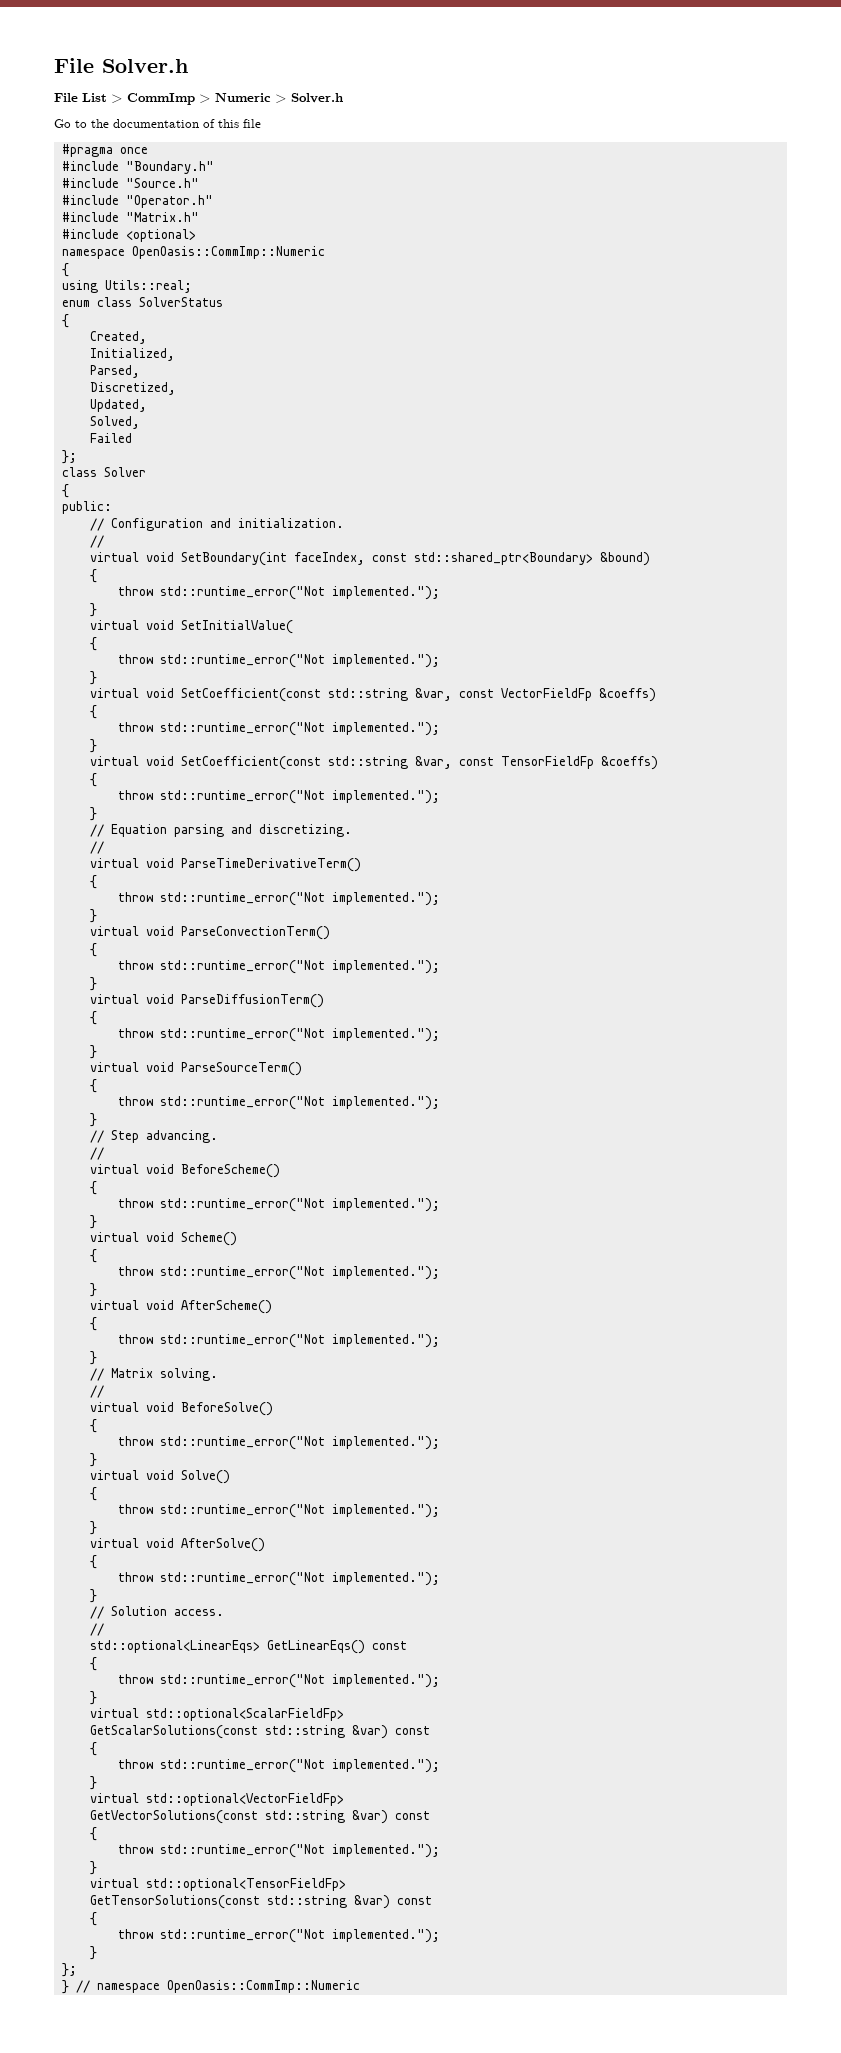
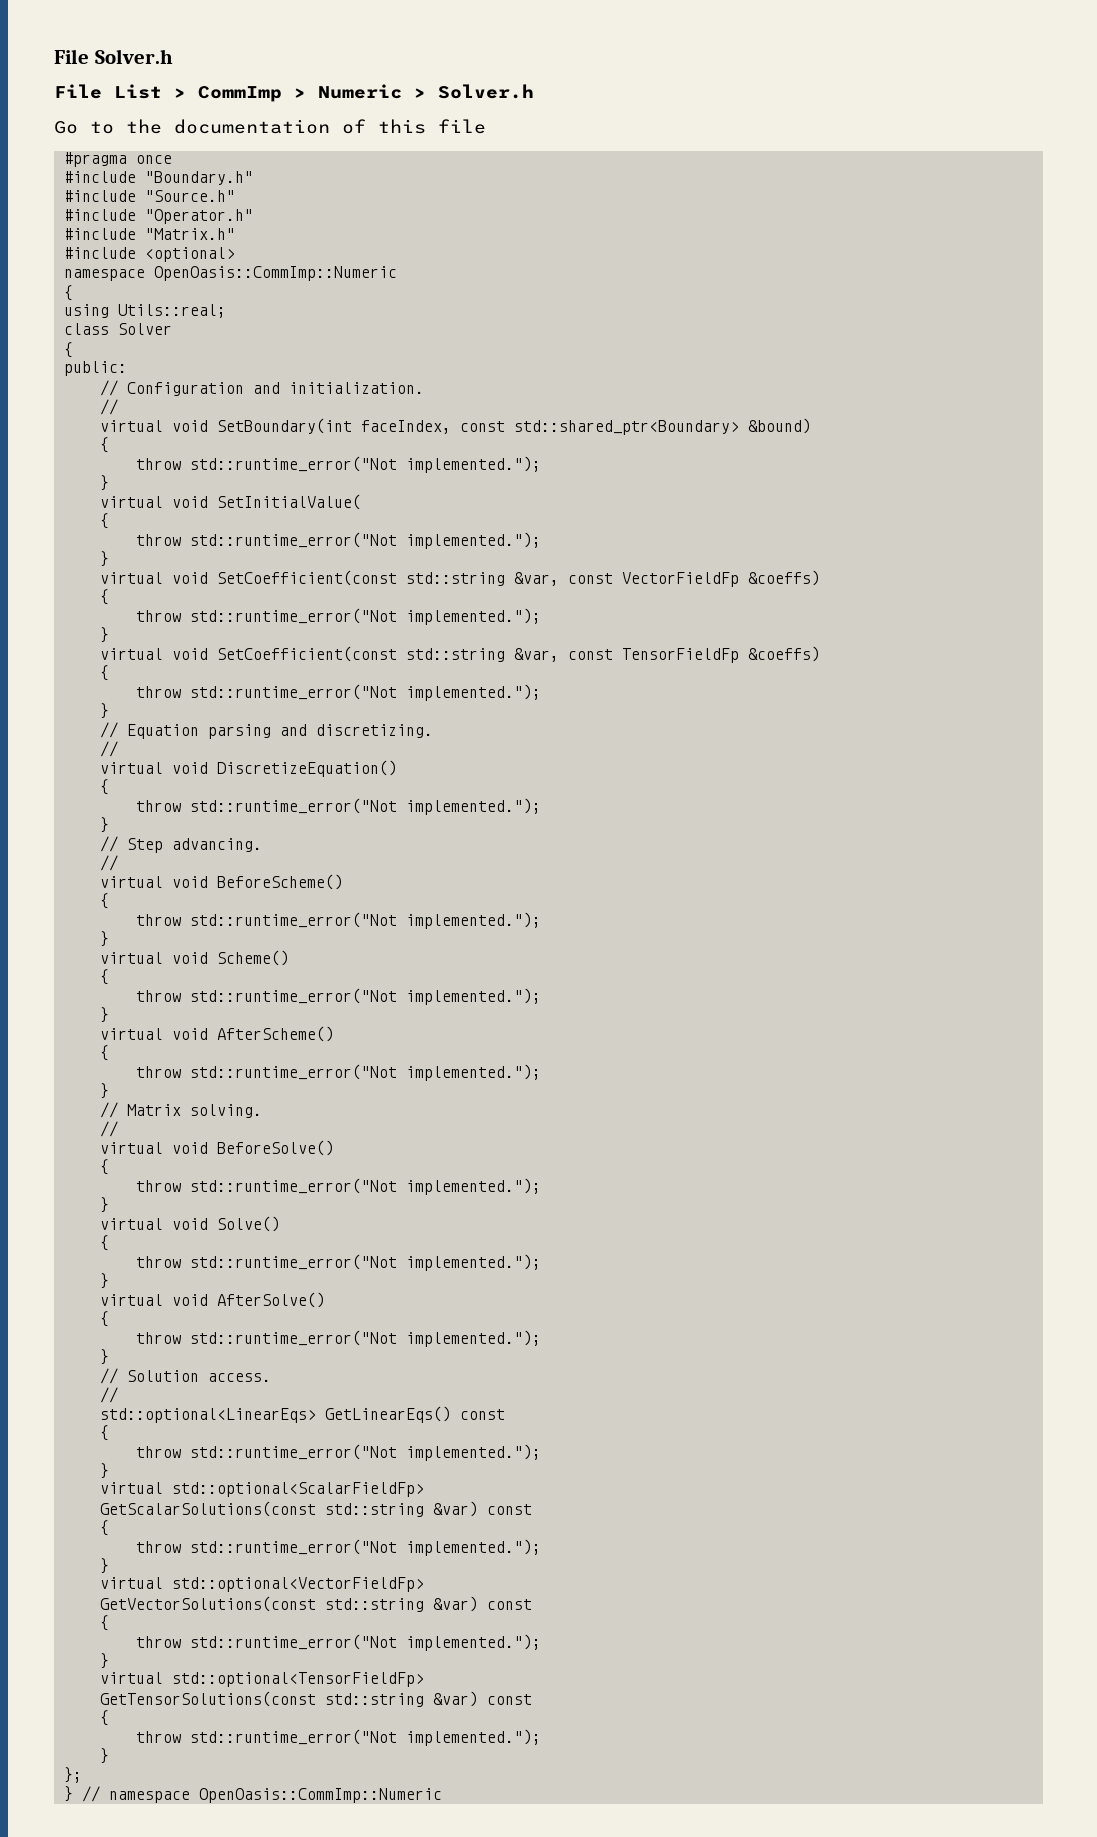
[61,297,223,307] [61,314,69,328] [89,331,147,344] [89,348,175,361] [89,365,140,378] [89,382,176,395] [89,399,147,412] [89,416,140,429] [89,433,132,443] [61,450,77,464] // enum class SolverStatus // { // Created, // Initialized, // Parsed, // Discretized, // Updated, // Solved, // Failed // }; -> (227, 311) none
[180,858,361,872] [89,875,97,889] [117,892,440,906] [89,909,97,923] [89,926,330,940] [89,943,97,957] [117,960,440,974] [89,977,97,991] [89,994,324,1008] [89,1011,97,1025] [117,1028,440,1042] [89,1045,97,1059] [89,1062,302,1076] ParseTimeDerivativeTerm() // { // throw std::runtime_error("Not implemented."); // } // virtual void ParseConvectionTerm() // { // throw std::runtime_error("Not implemented."); // } // virtual void ParseDiffusionTerm() // { // throw std::runtime_error("Not implemented."); // } // virtual void ParseSourceTerm() -> [217,760,398,777] DiscretizeEquation()

